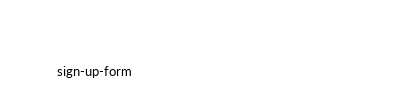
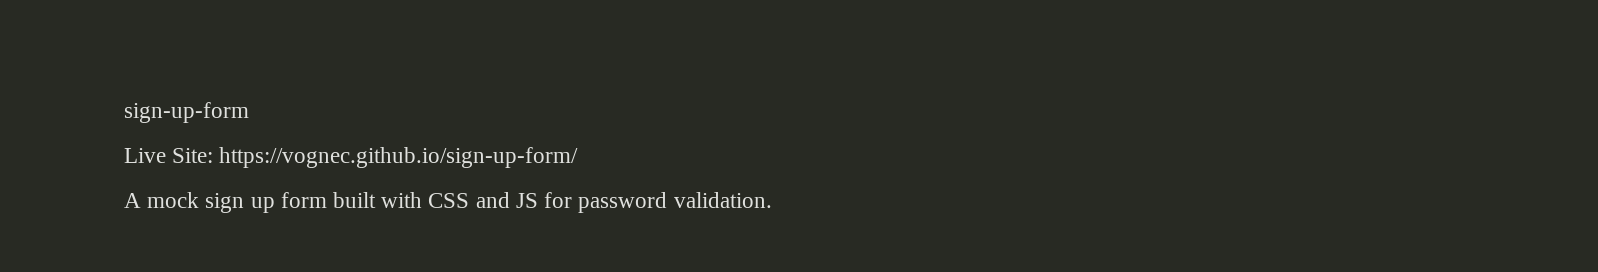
(132, 72) none -> [124,147,579,168] [124,192,772,213] // Live Site: https://vognec.github.io/sign-up-form/ // A mock sign up form built with CSS and JS for password validation.

